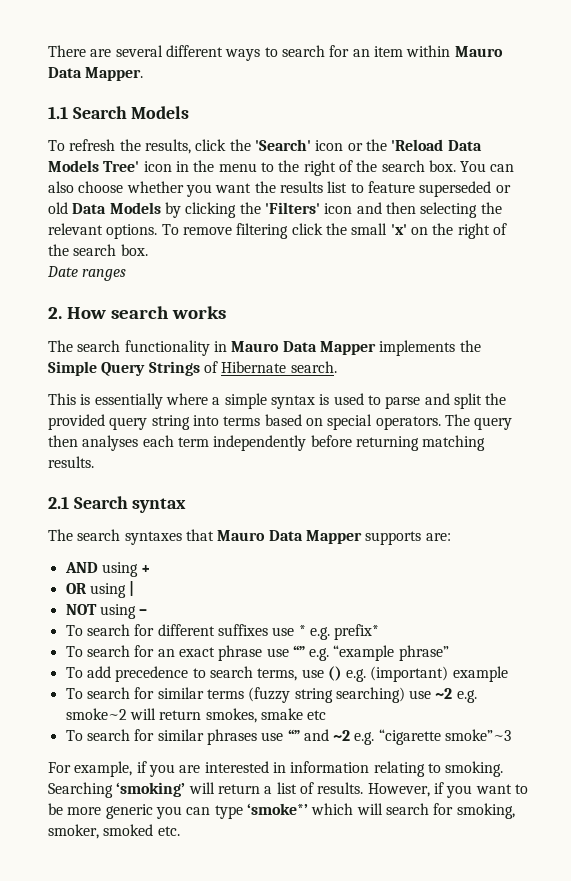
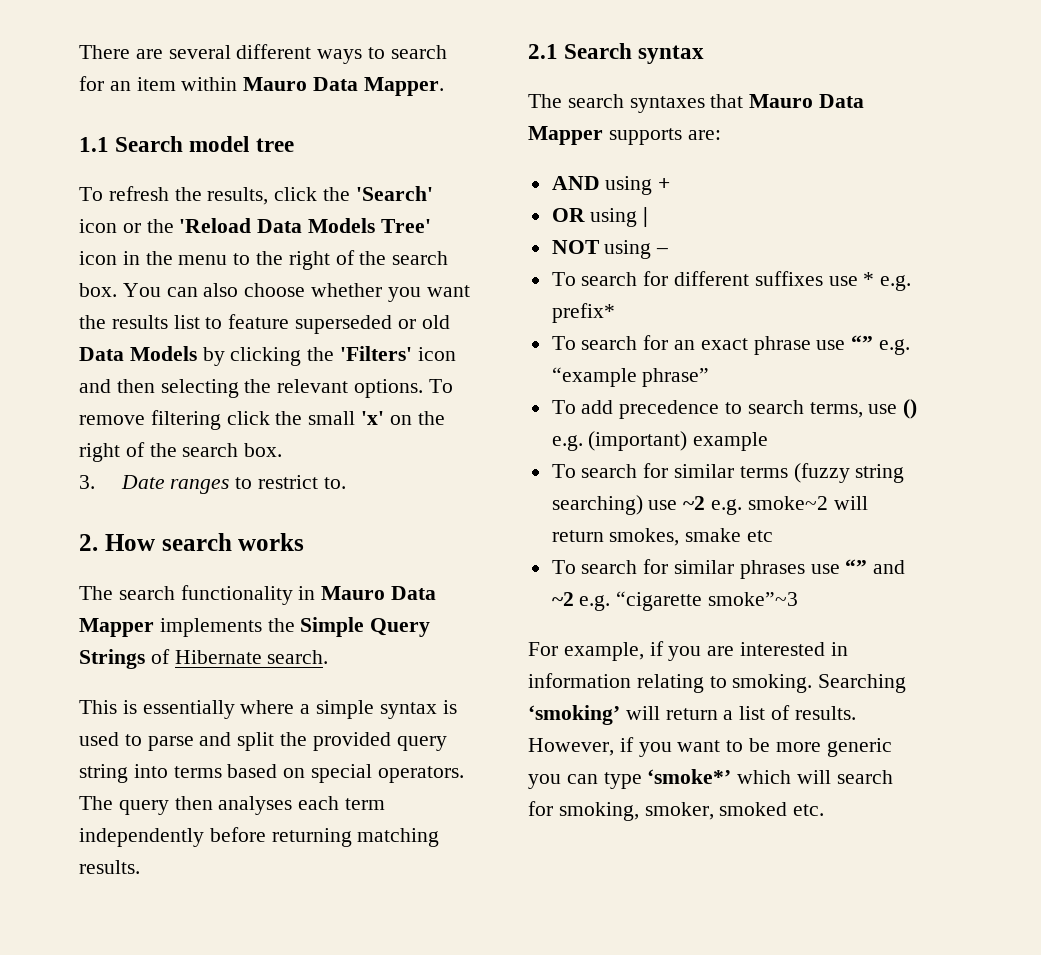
[131,106,190,119] Models -> [189,136,294,152] model tree
(148, 250) none -> [79,475,95,489] 3.
(127, 275) none -> [235,475,346,489] to restrict to.

